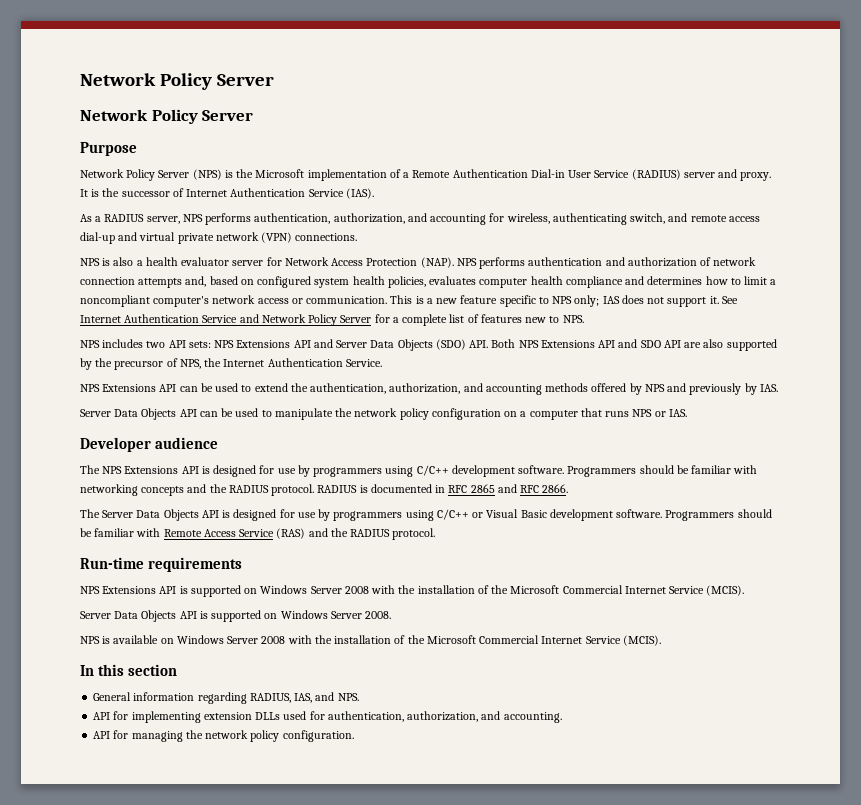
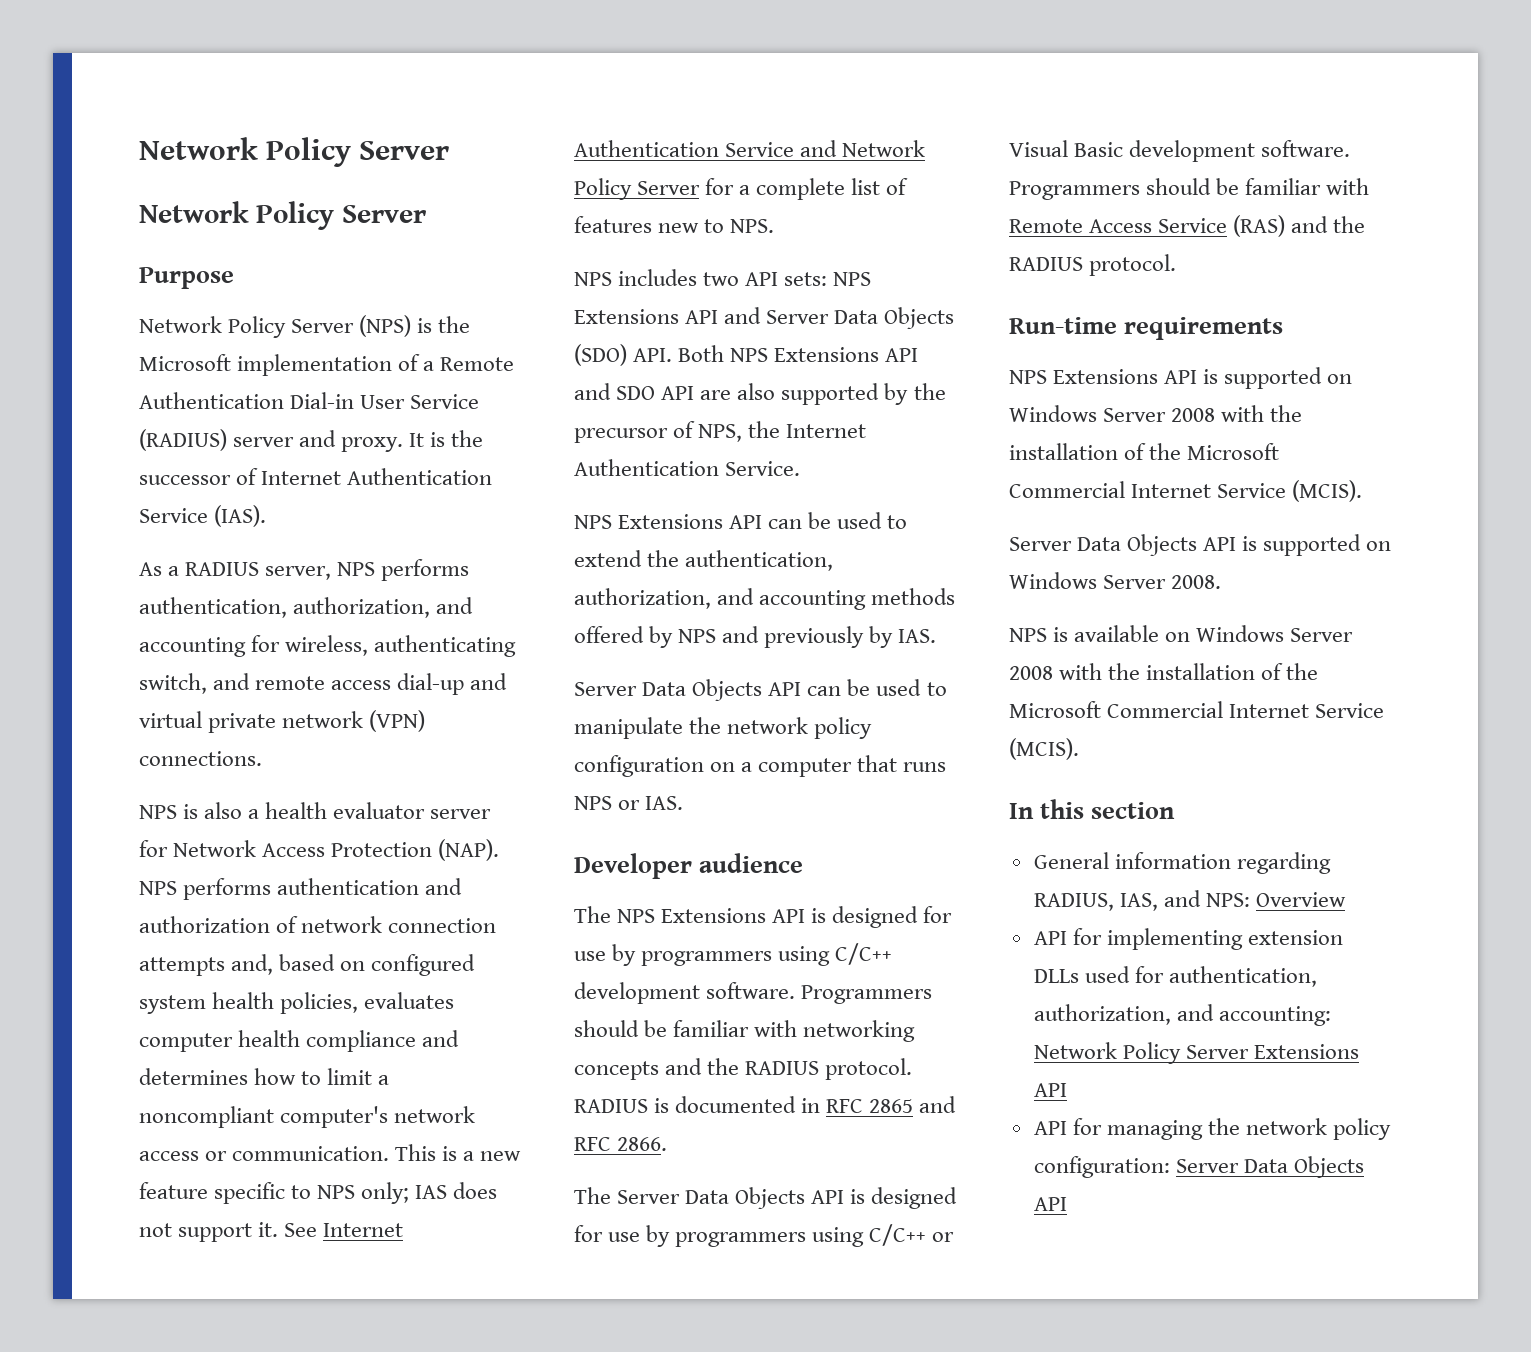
[337,693,359,701] NPS. -> [1205,892,1347,907] NPS: Overview
[503,712,562,723] accounting. -> [1218,1006,1331,1026] [1033,1042,1359,1064] [1033,1083,1067,1097] accounting: Network Policy Server Extensions API
[282,730,354,742] configuration. -> [1033,1156,1364,1178] [1033,1197,1067,1211] configuration: Server Data Objects API

